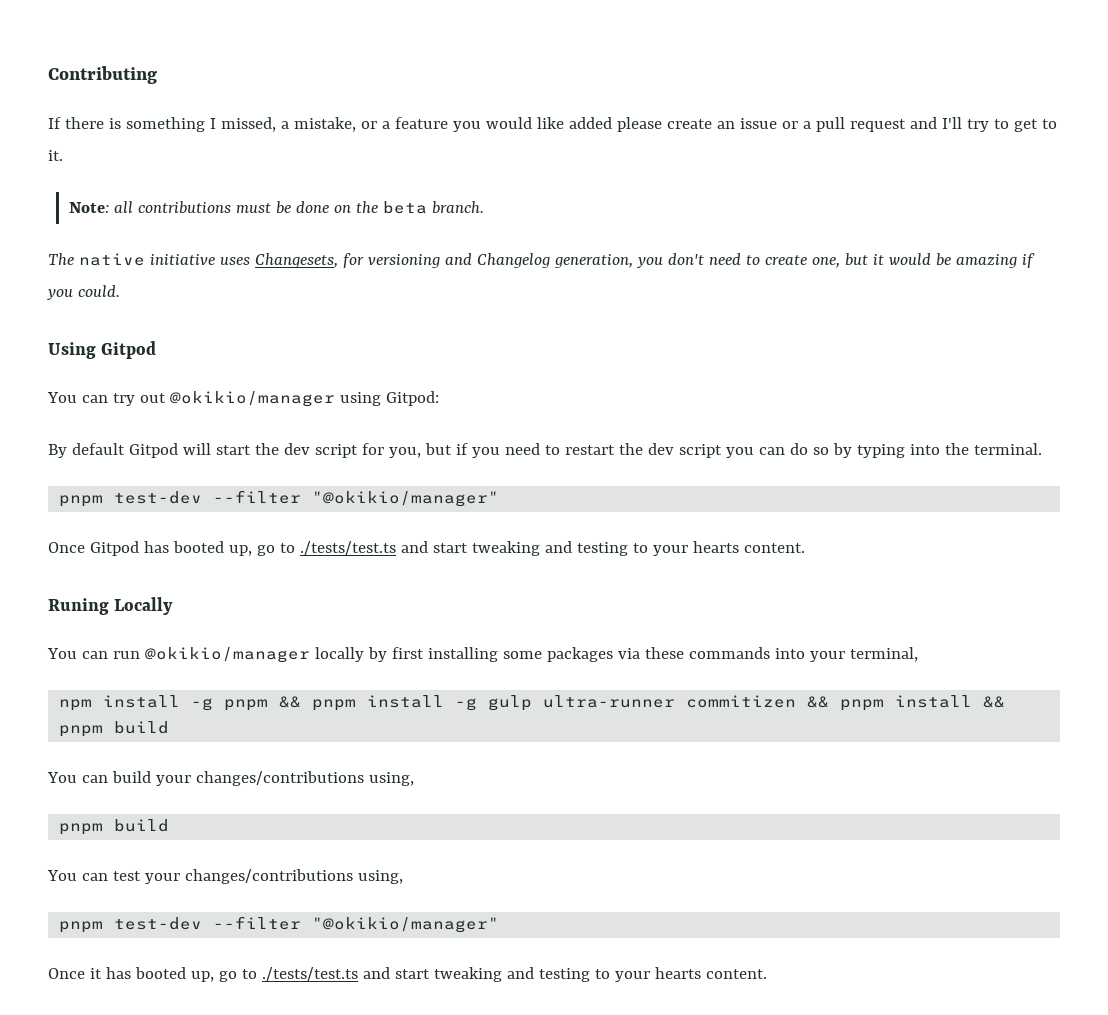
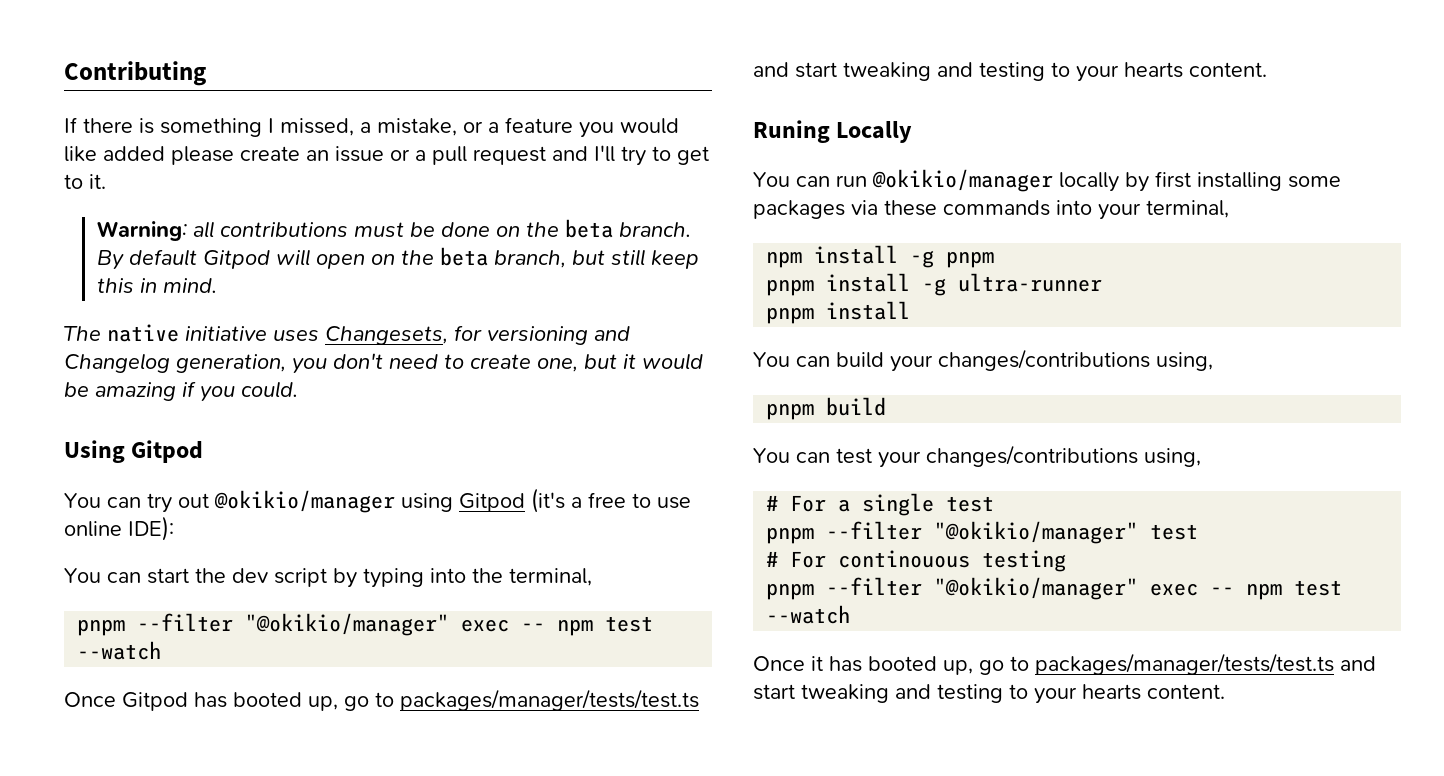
[69,202,110,213] Note: -> [97,221,188,241] Warning:
(484, 207) none -> [97,247,700,270] [97,278,218,293] By default Gitpod will open on the beta branch, but still keep this in mind.
[385,391,439,406] [48,443,829,458] Gitpod: // By default Gitpod will start the dev script for you, but if you need to restart the dev script you can do so -> [459,488,691,513] [64,516,174,541] [64,568,327,587] Gitpod (it's a free to use online IDE): // You can start the dev script
[973,443,1042,455] [59,490,500,507] terminal. // pnpm test-dev --filter "@okikio/manager" -> [509,568,592,586] [77,613,654,636] [77,641,162,660] terminal, // pnpm --filter "@okikio/manager" exec -- npm test --watch
[299,541,396,555] ./tests/test.ts -> [400,689,699,711] packages/manager/tests/test.ts
[279,696,302,708] && -> (995, 259) //
[488,695,533,711] gulp -> (947, 287) none
[686,695,1006,711] [59,721,170,737] commitizen && pnpm install && pnpm build -> [766,301,911,324] // pnpm install
[59,916,500,933] // pnpm test-dev --filter "@okikio/manager" -> [766,493,995,516] [766,521,1199,544] [766,550,1067,572] [766,577,1343,600] [766,605,851,624] // # For a single test // pnpm --filter "@okikio/manager" test // # For continouous testing // pnpm --filter "@okikio/manager" exec -- npm test --watch
[261,967,358,981] ./tests/test.ts -> [1035,653,1334,675] packages/manager/tests/test.ts

